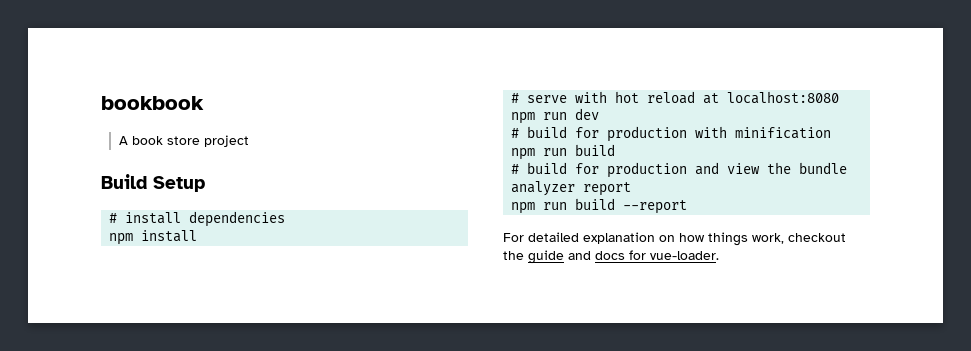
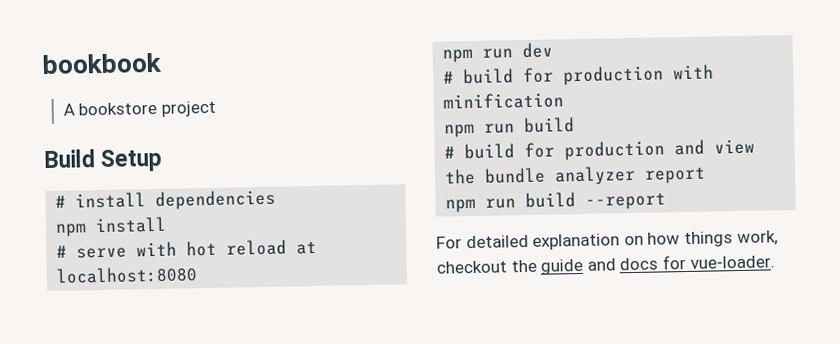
[131,136,200,145] book store -> [78,101,158,116] bookstore

